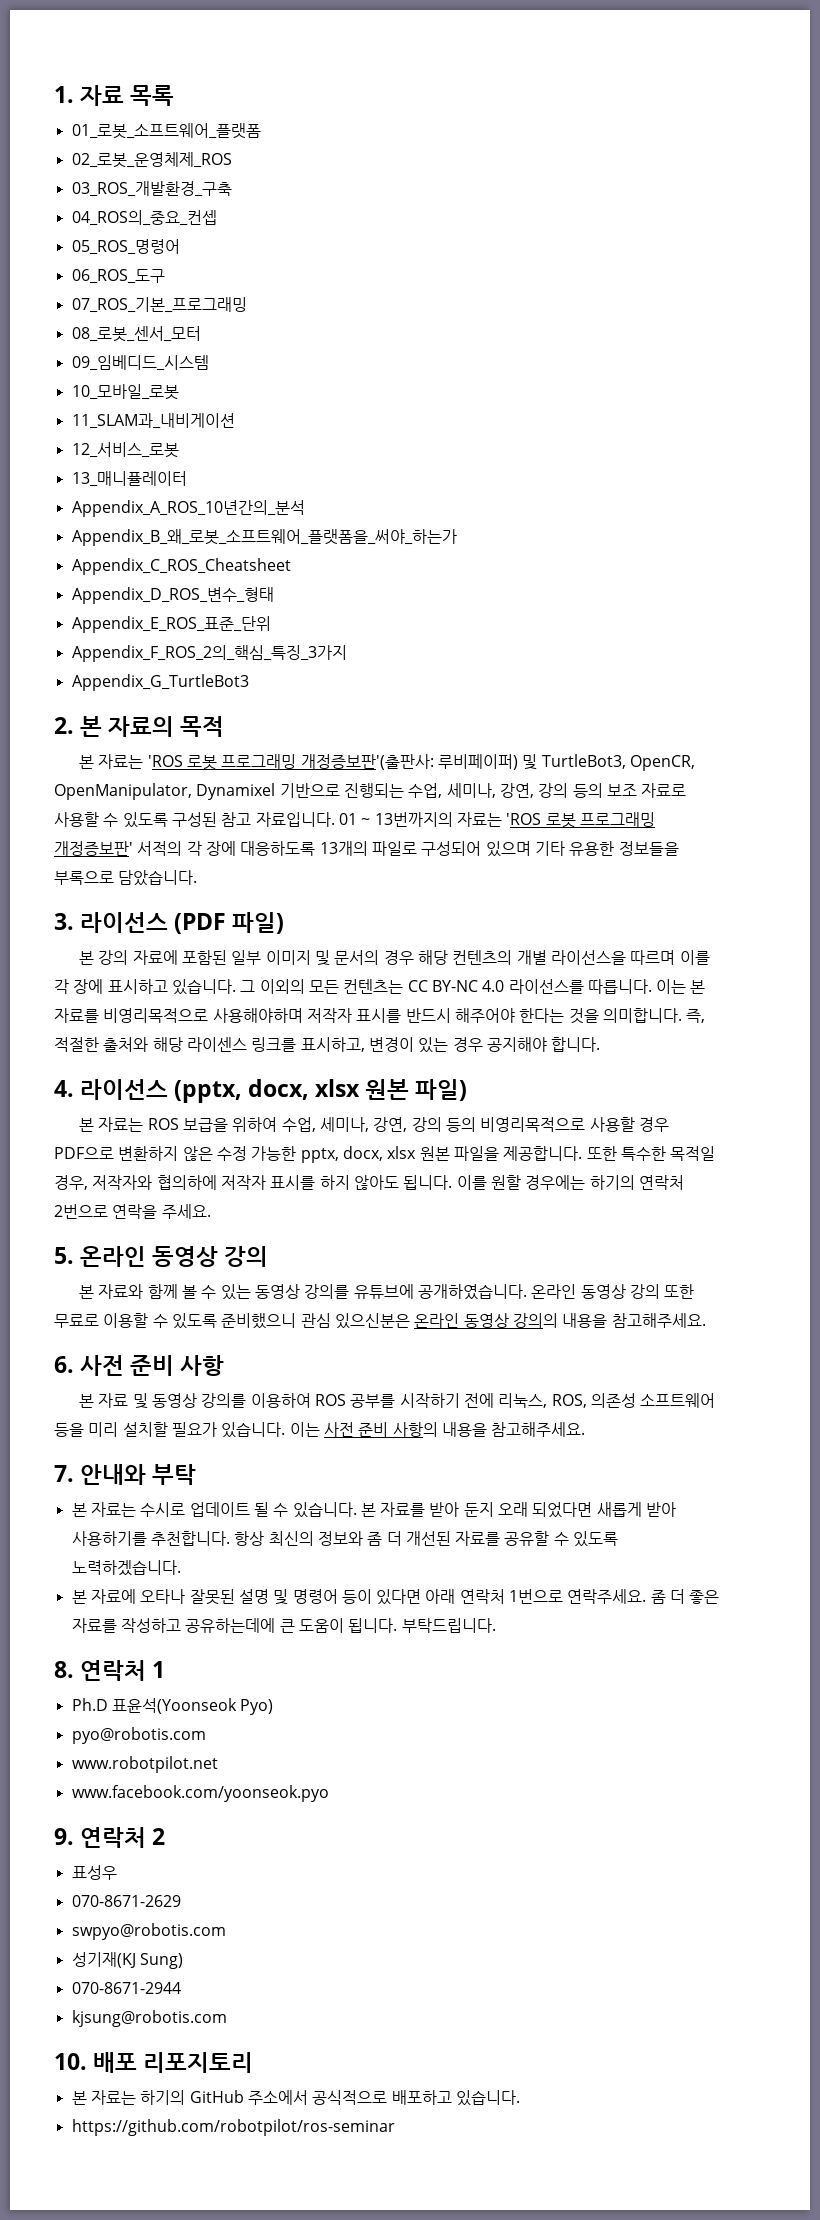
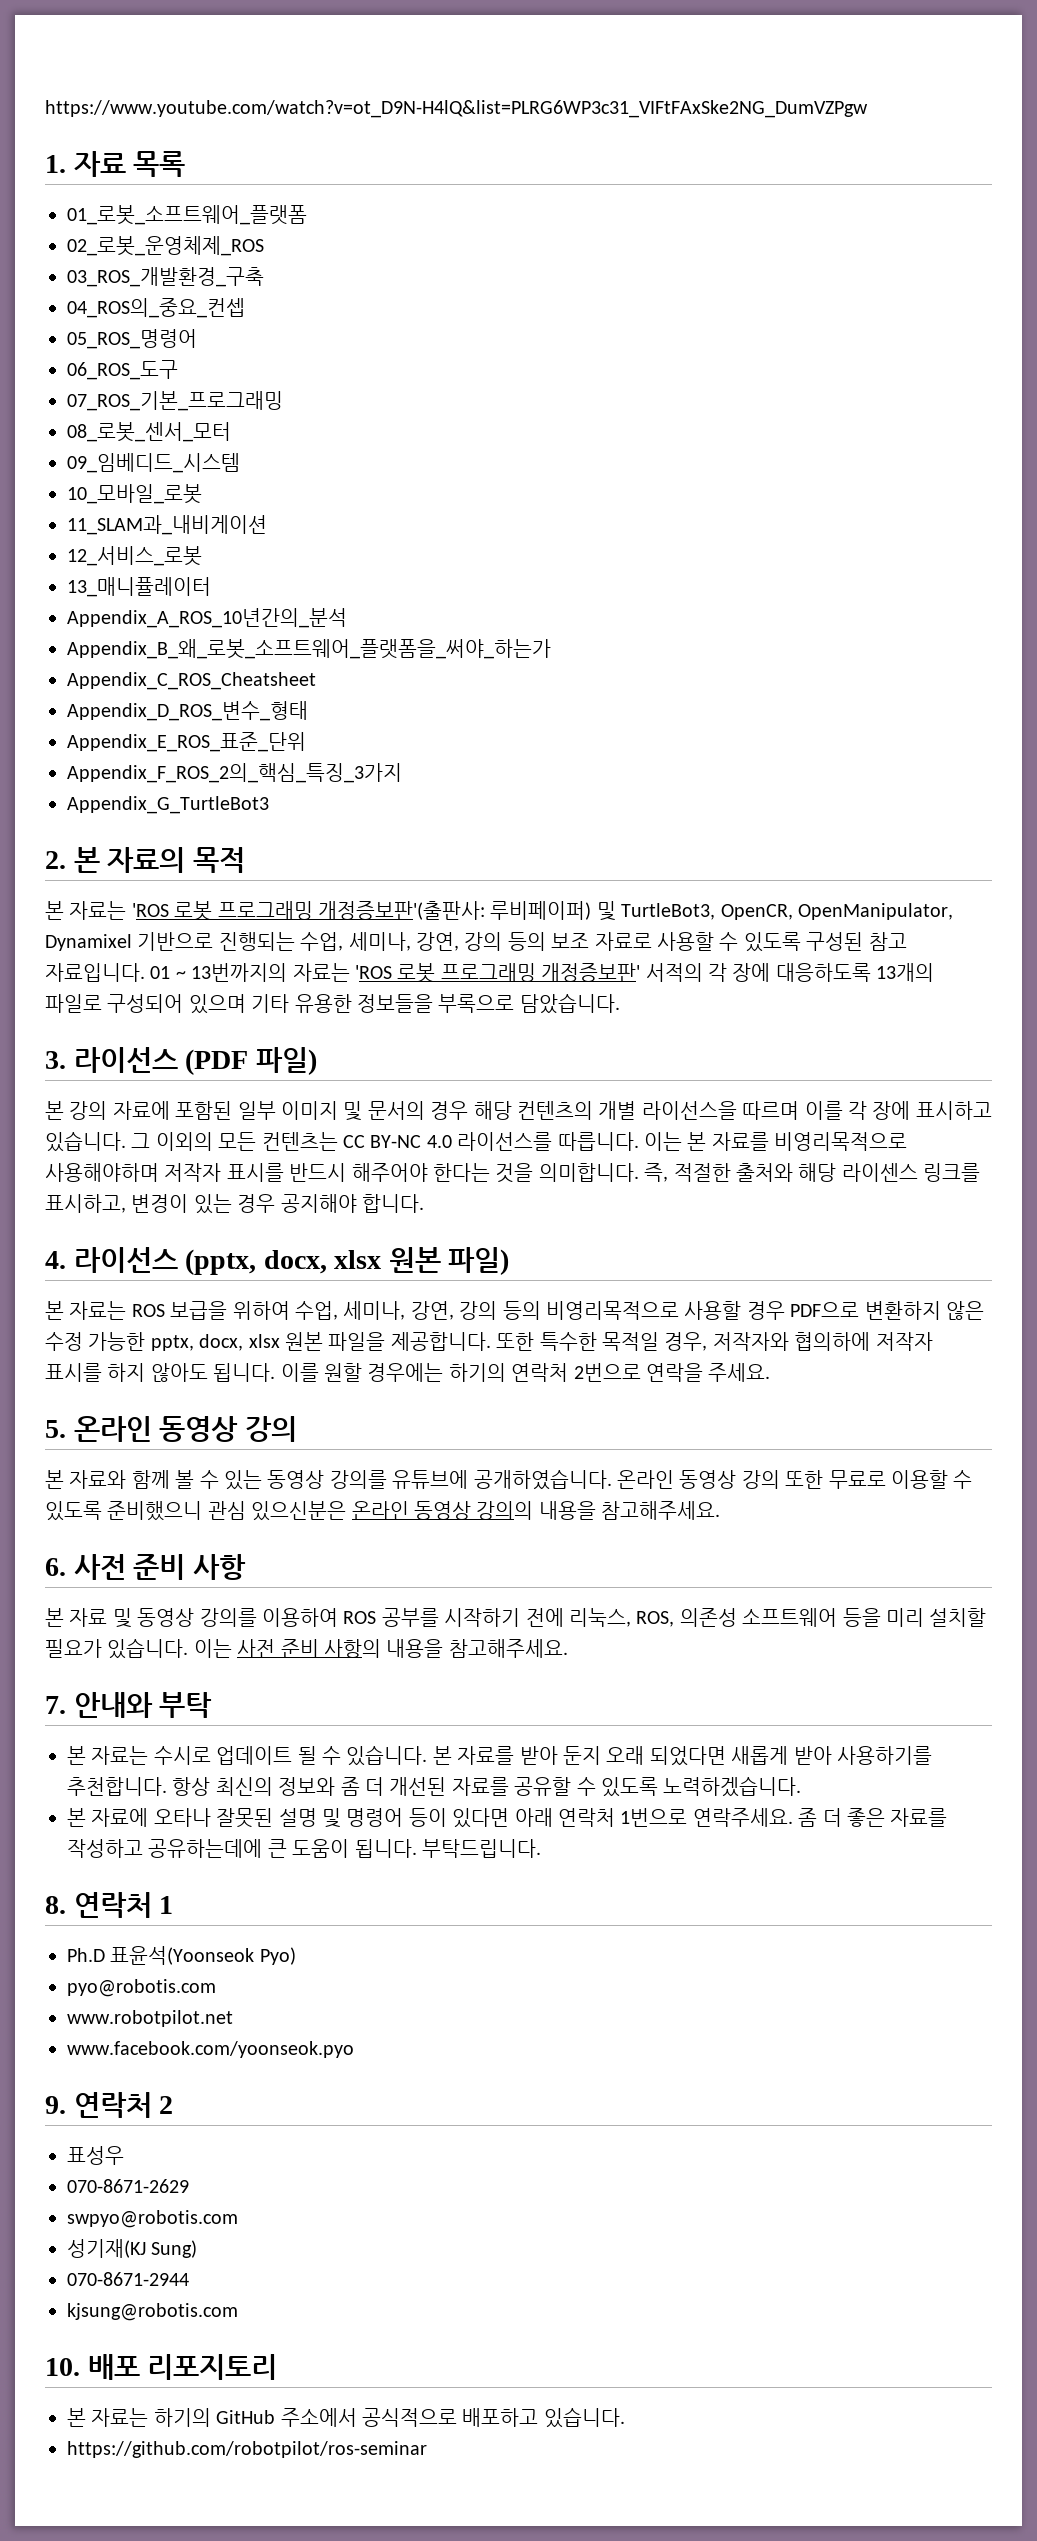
(54, 94) none -> [45,100,868,118] https://www.youtube.com/watch?v=ot_D9N-H4lQ&list=PLRG6WP3c31_VIFtFAxSke2NG_DumVZPgw //

